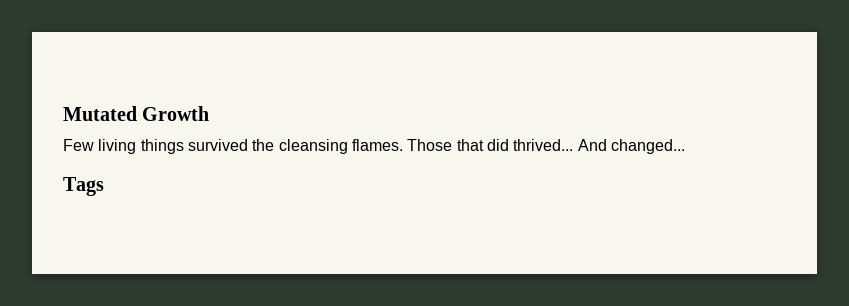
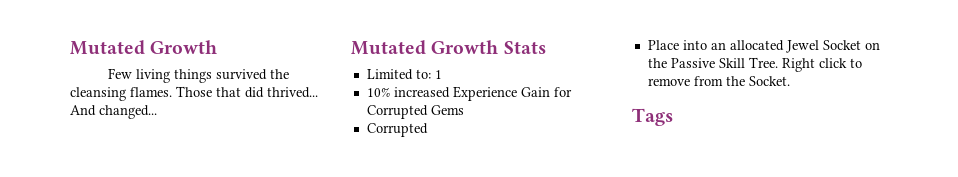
(685, 146) none -> [351,40,546,55] [366,69,442,80] [366,86,572,101] [366,105,464,119] [366,123,428,137] [647,40,880,53] [647,57,862,72] [647,76,790,86] // Mutated Growth Stats // Limited to: 1 // 10% increased Experience Gain for Corrupted Gems // Corrupted // Place into an allocated Jewel Socket on the Passive Skill Tree. Right click to remove from the Socket.

